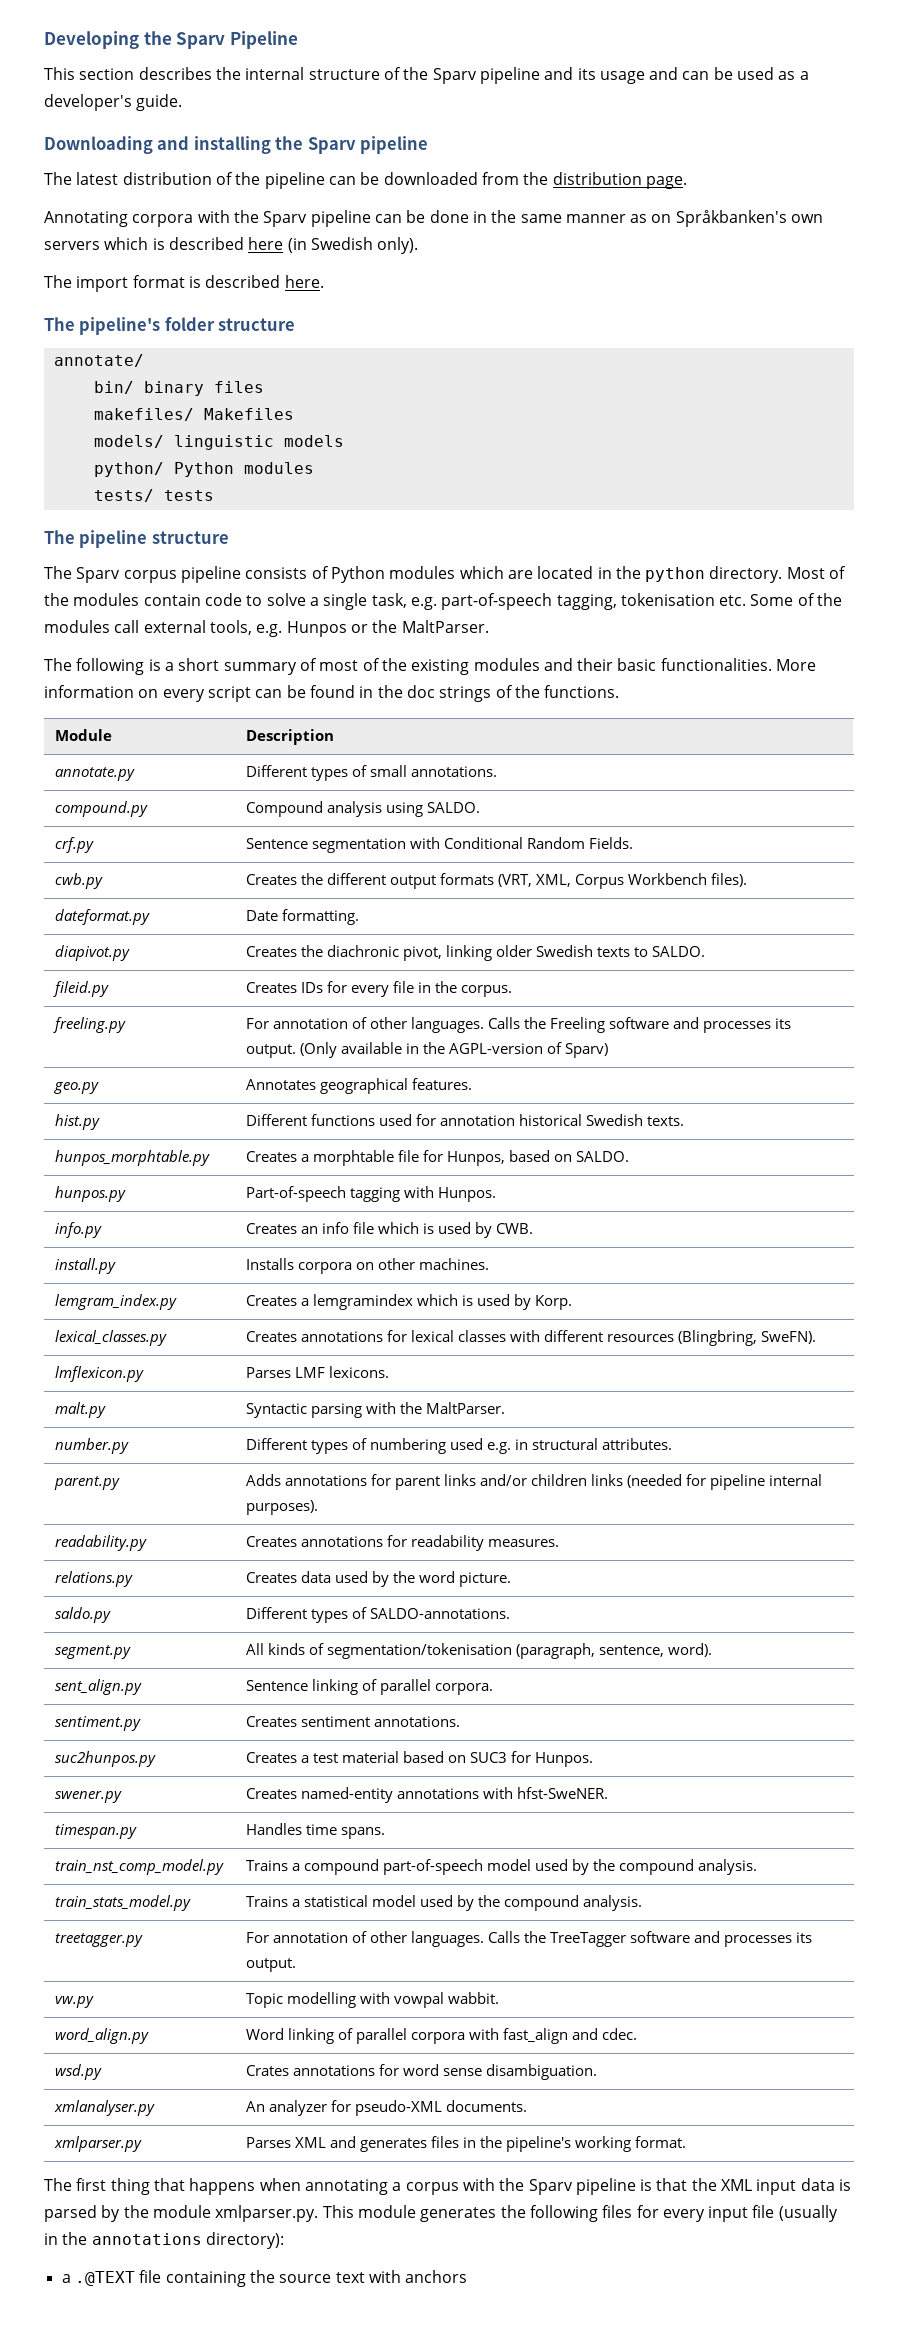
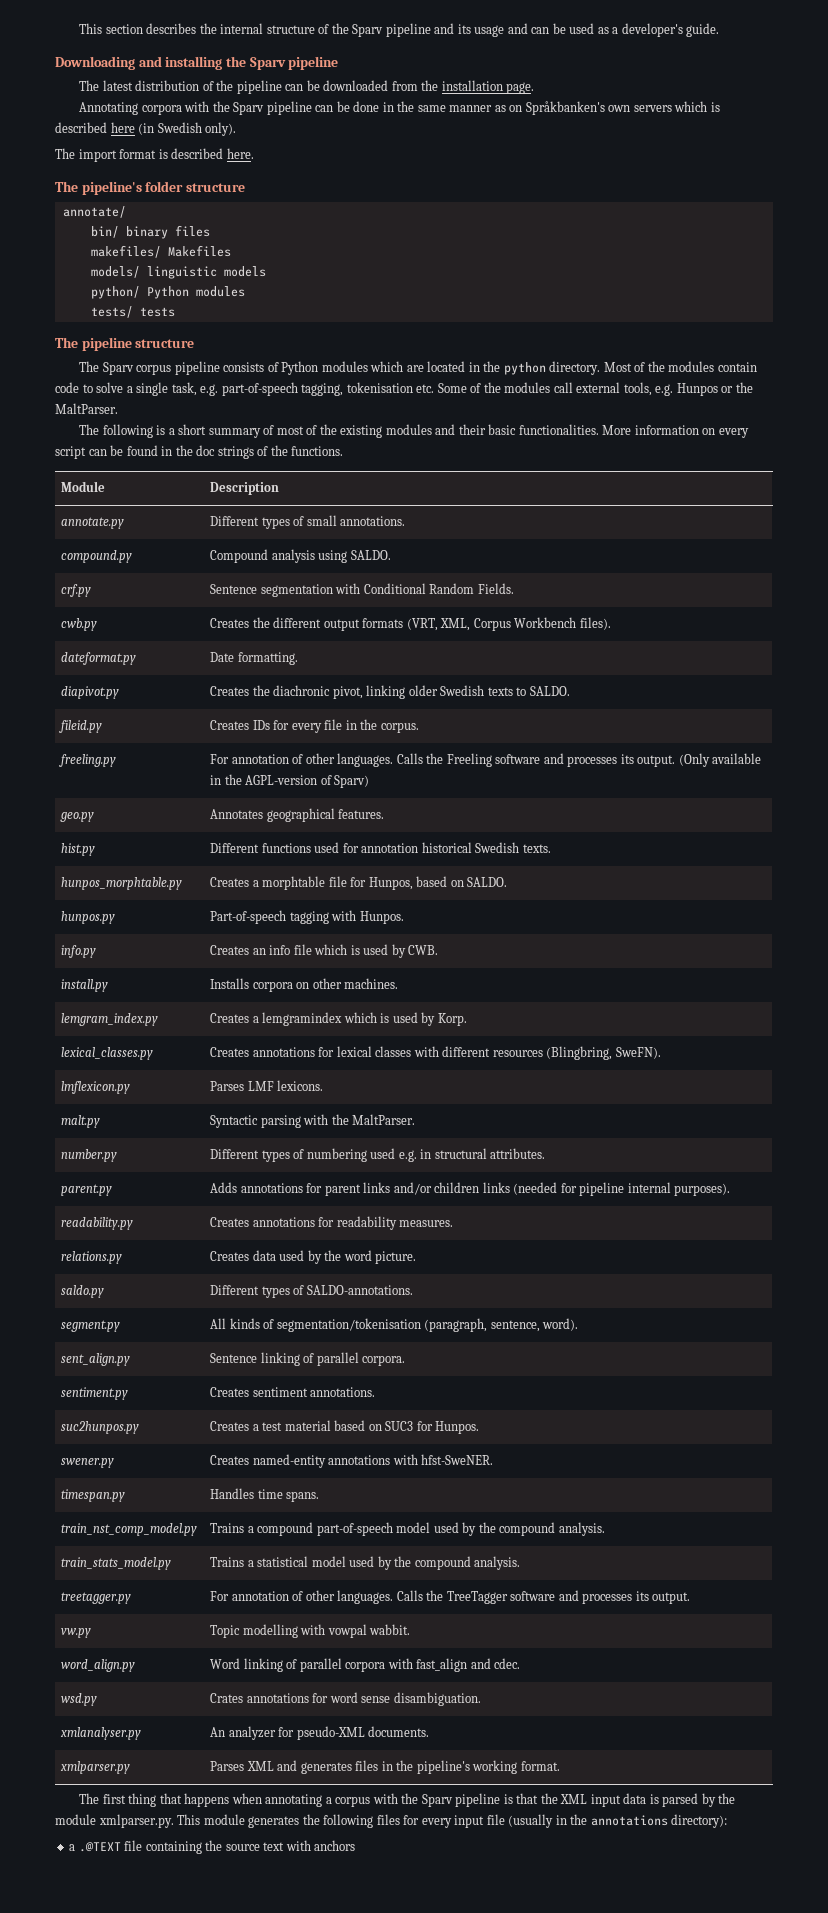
[44,31,298,49] Developing the Sparv Pipeline // -> (79, 28) none
[552,172,642,185] distribution -> [441,80,503,91] installation

